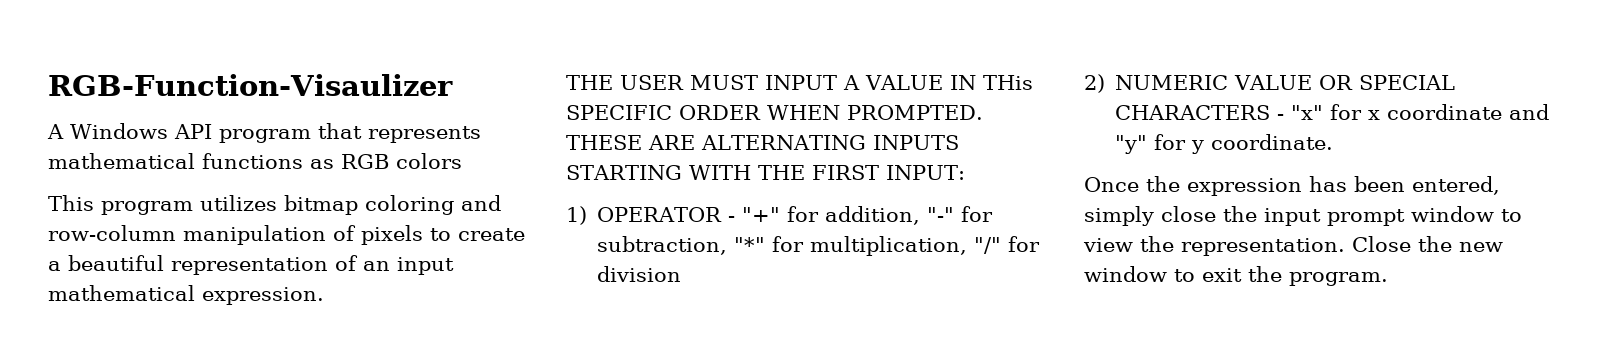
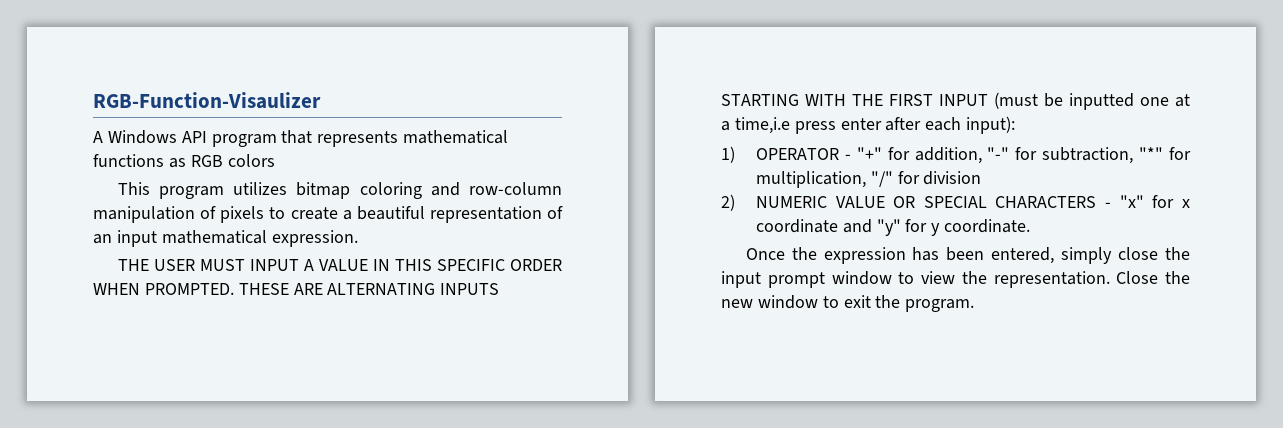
[982,75,1033,90] THis -> [394,259,432,271] THIS
[885,165,965,180] INPUT: -> [939,92,1190,110] [721,116,1016,134] INPUT (must be inputted one at a time,i.e press enter after each input):

